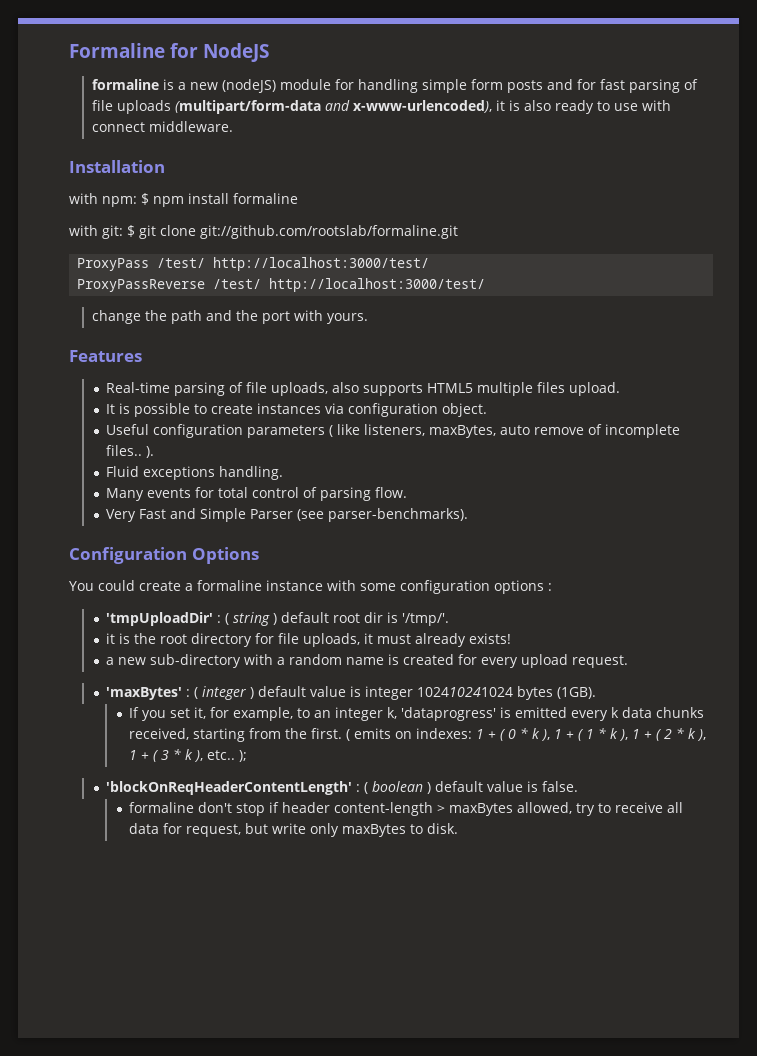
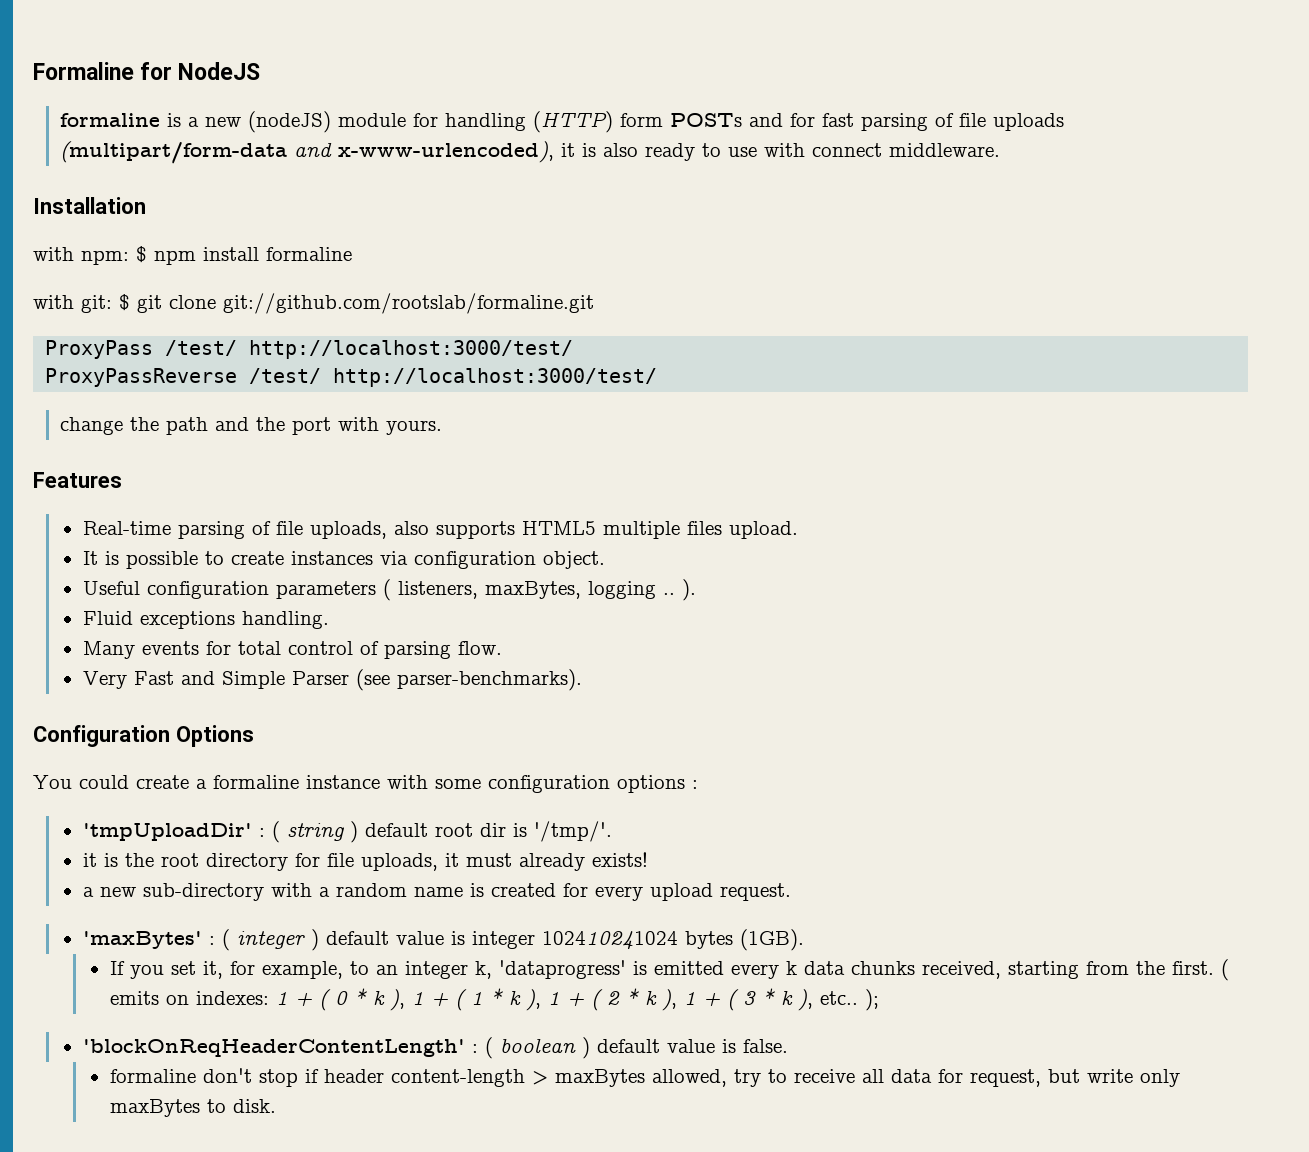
[421,79,543,93] simple form posts -> [533,111,743,133] (HTTP) form POSTs
[337,424,361,435] like -> (391, 590) none
[500,424,681,438] [106,445,143,456] auto remove of incomplete files.. -> [587,581,675,599] logging ..

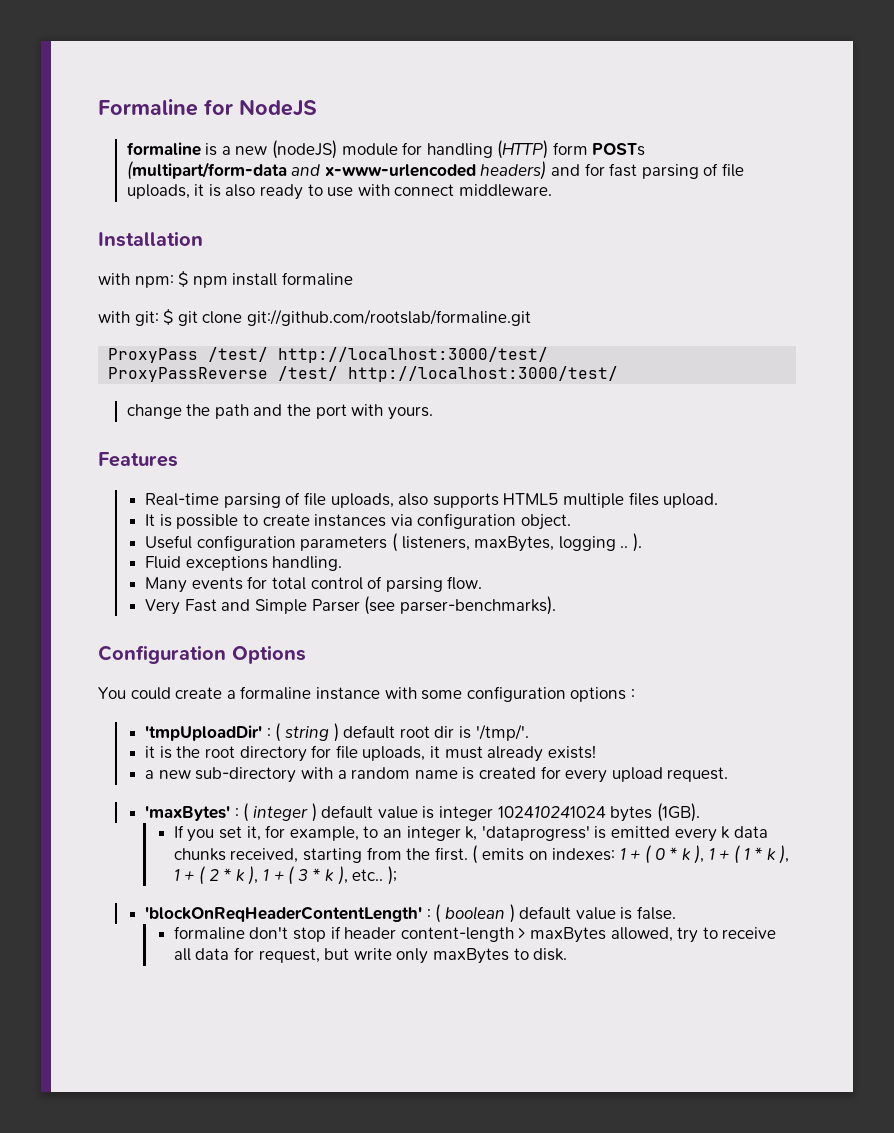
(743, 120) none -> [126,161,547,180] (multipart/form-data and x-www-urlencoded headers)
[993,113,1065,131] [60,141,555,164] uploads (multipart/form-data and x-www-urlencoded), -> [126,184,190,199] uploads,

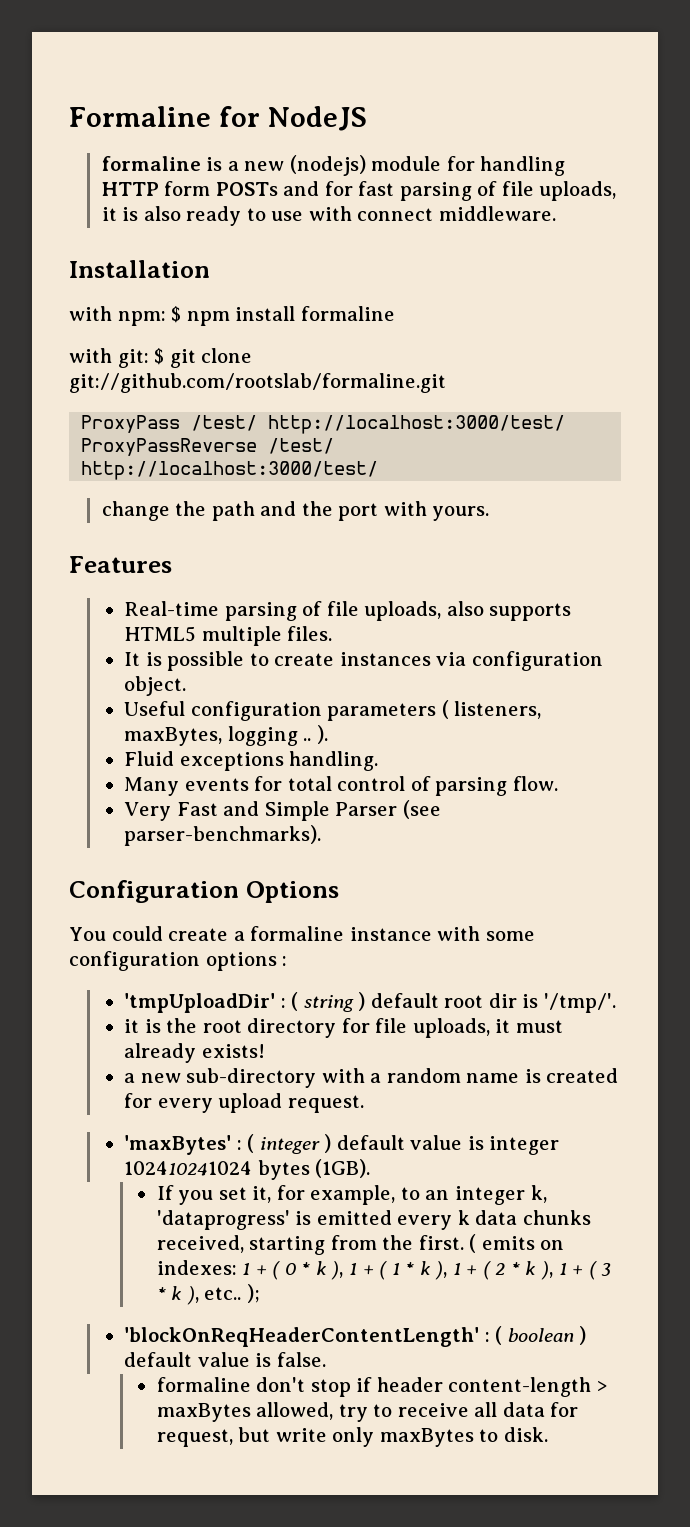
[271,140,337,159] (nodeJS) -> [289,155,366,176] (nodejs)
[497,140,549,159] (HTTP) -> [101,182,159,196] HTTP
[126,161,547,180] (multipart/form-data and x-www-urlencoded headers) -> (278, 189) none
[628,492,719,508] files upload. -> [287,626,333,641] files.

